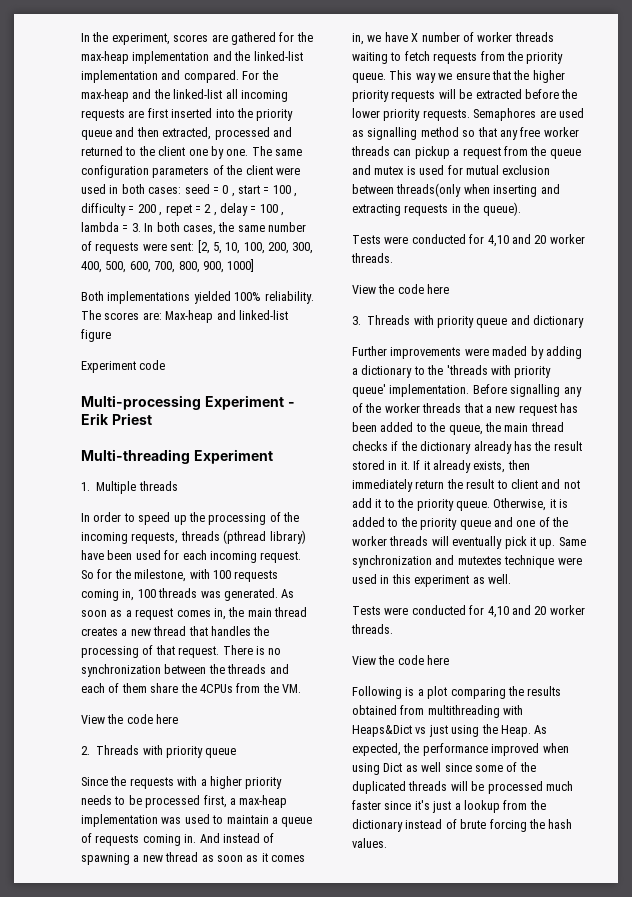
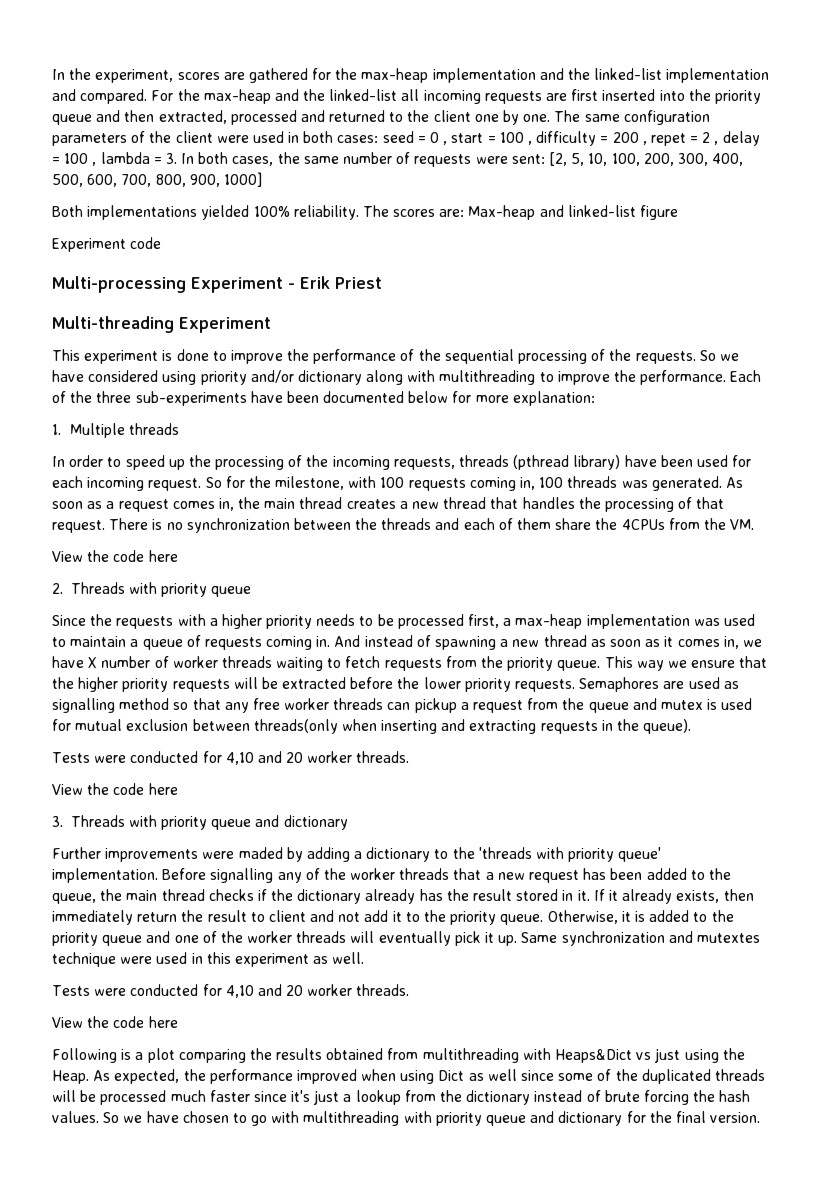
(273, 456) none -> [52,349,739,364] [52,370,762,385] [52,391,595,406] // This experiment is done to improve the performance of the sequential processing of the requests. So we have considered using priority and/or dictionary along with multithreading to improve the performance. Each of the three sub-experiments have been documented below for more explanation:
(387, 843) none -> [103,1111,761,1126] So we have chosen to go with multithreading with priority queue and dictionary for the final version.

